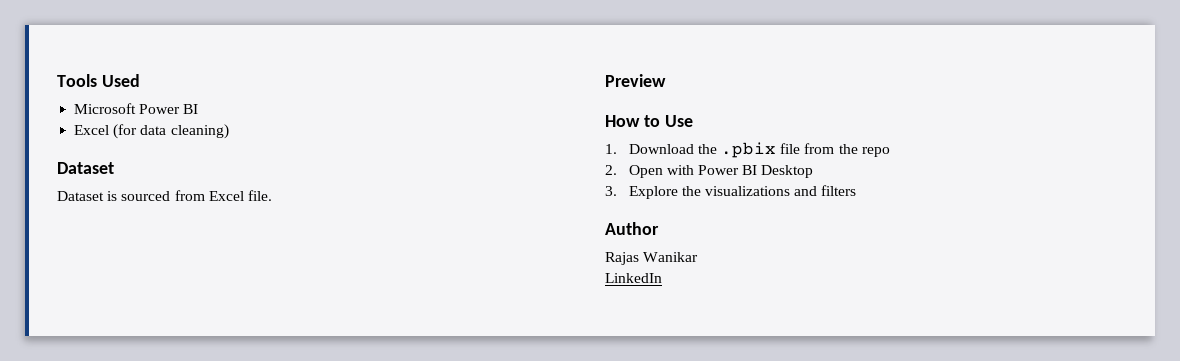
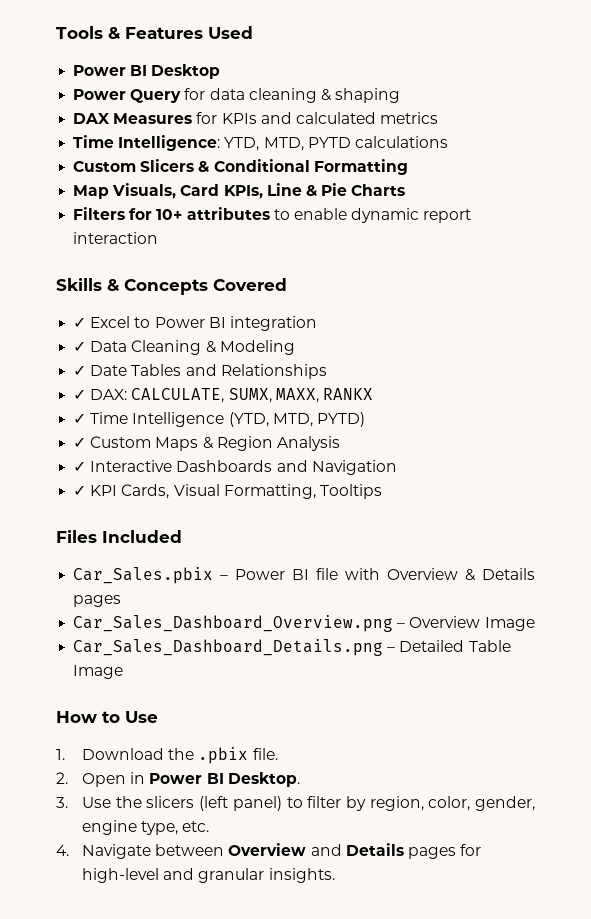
(97, 80) none -> [108,27,203,39] & Features
[74,103,199,114] [74,124,229,139] [57,162,114,174] [57,190,272,201] [605,74,666,87] Microsoft Power BI // Excel (for data cleaning) // Dataset // Dataset is sourced from Excel file. // Preview -> [73,64,221,79] [73,88,401,103] [73,112,439,124] [73,135,448,151] [73,159,408,175] [73,183,406,199] [73,207,472,223] [73,232,159,244] [56,278,287,295] [73,316,317,331] [73,340,295,355] [73,364,327,379] [73,388,373,403] [73,412,365,427] [73,436,340,451] [73,460,397,475] [73,484,382,499] [56,530,182,543] [73,567,535,584] [73,595,122,607] [73,615,535,632] [73,639,511,656] [73,665,124,679] Power BI Desktop // Power Query for data cleaning & shaping // DAX Measures for KPIs and calculated metrics // Time Intelligence: YTD, MTD, PYTD calculations // Custom Slicers & Conditional Formatting // Map Visuals, Card KPIs, Line & Pie Charts // Filters for 10+ attributes to enable dynamic report interaction // Skills & Concepts Covered // ✓ Excel to Power BI integration // ✓ Data Cleaning & Modeling // ✓ Date Tables and Relationships // ✓ DAX: CALCULATE, SUMX, MAXX, RANKX // ✓ Time Intelligence (YTD, MTD, PYTD) // ✓ Custom Maps & Region Analysis // ✓ Interactive Dashboards and Navigation // ✓ KPI Cards, Visual Formatting, Tooltips // Files Included // Car_Sales.pbix – Power BI file with Overview & Details pages // Car_Sales_Dashboard_Overview.png – Overview Image // Car_Sales_Dashboard_Details.png – Detailed Table Image
[780,143,890,157] file from the repo -> [252,748,278,760] file.
[666,165,814,178] with Power BI Desktop -> [130,772,300,787] in Power BI Desktop.
[628,185,857,199] [605,222,659,235] [605,252,699,265] [605,273,662,283] Explore the visualizations and filters // Author // Rajas Wanikar // LinkedIn -> [82,796,535,811] [82,820,210,835] [56,843,482,859] [82,868,335,883] Use the slicers (left panel) to filter by region, color, gender, engine type, etc. // 4. Navigate between Overview and Details pages for high-level and granular insights.

